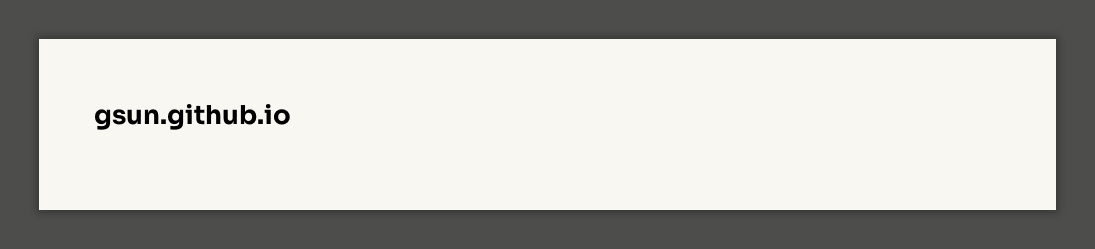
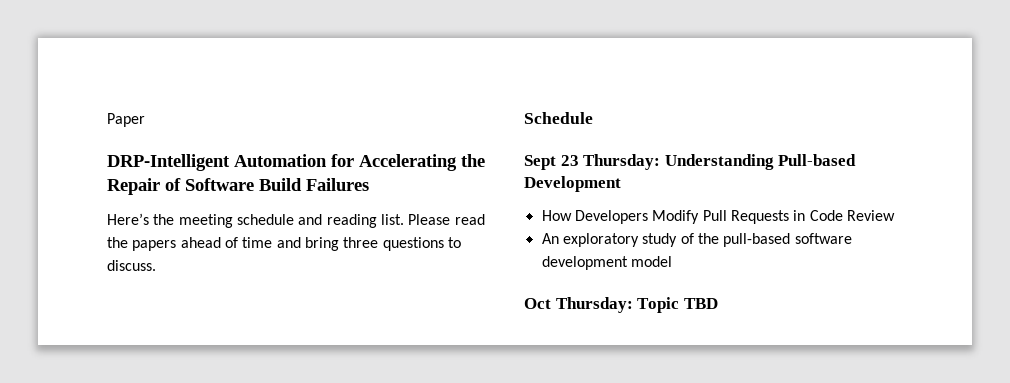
[94,104,291,130] gsun.github.io -> [107,113,145,127] [107,154,485,171] [107,178,369,195] [107,213,485,228] [107,237,461,251] [107,260,156,271] [524,112,593,124] [524,154,857,170] [524,176,621,192] [541,210,895,224] [541,233,852,247] [541,256,672,270] [524,297,718,313] Paper // DRP-Intelligent Automation for Accelerating the Repair of Software Build Failures // Here’s the meeting schedule and reading list. Please read the papers ahead of time and bring three questions to discuss. // Schedule // Sept 23 Thursday: Understanding Pull-based Development // How Developers Modify Pull Requests in Code Review // An exploratory study of the pull-based software development model // Oct Thursday: Topic TBD

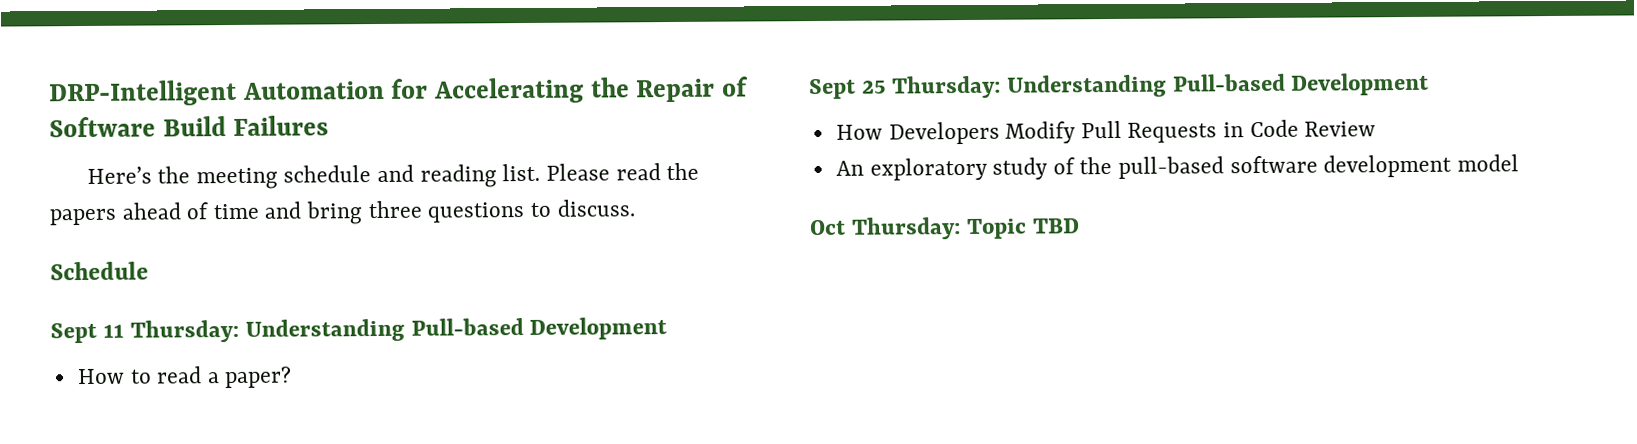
[107,113,145,127] Paper // -> (49, 93) none
[560,155,579,166] 23 -> [102,317,668,343] [76,366,293,389] [809,78,886,100] 11 Thursday: Understanding Pull-based Development // How to read a paper? // Sept 25

